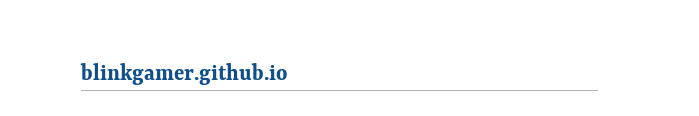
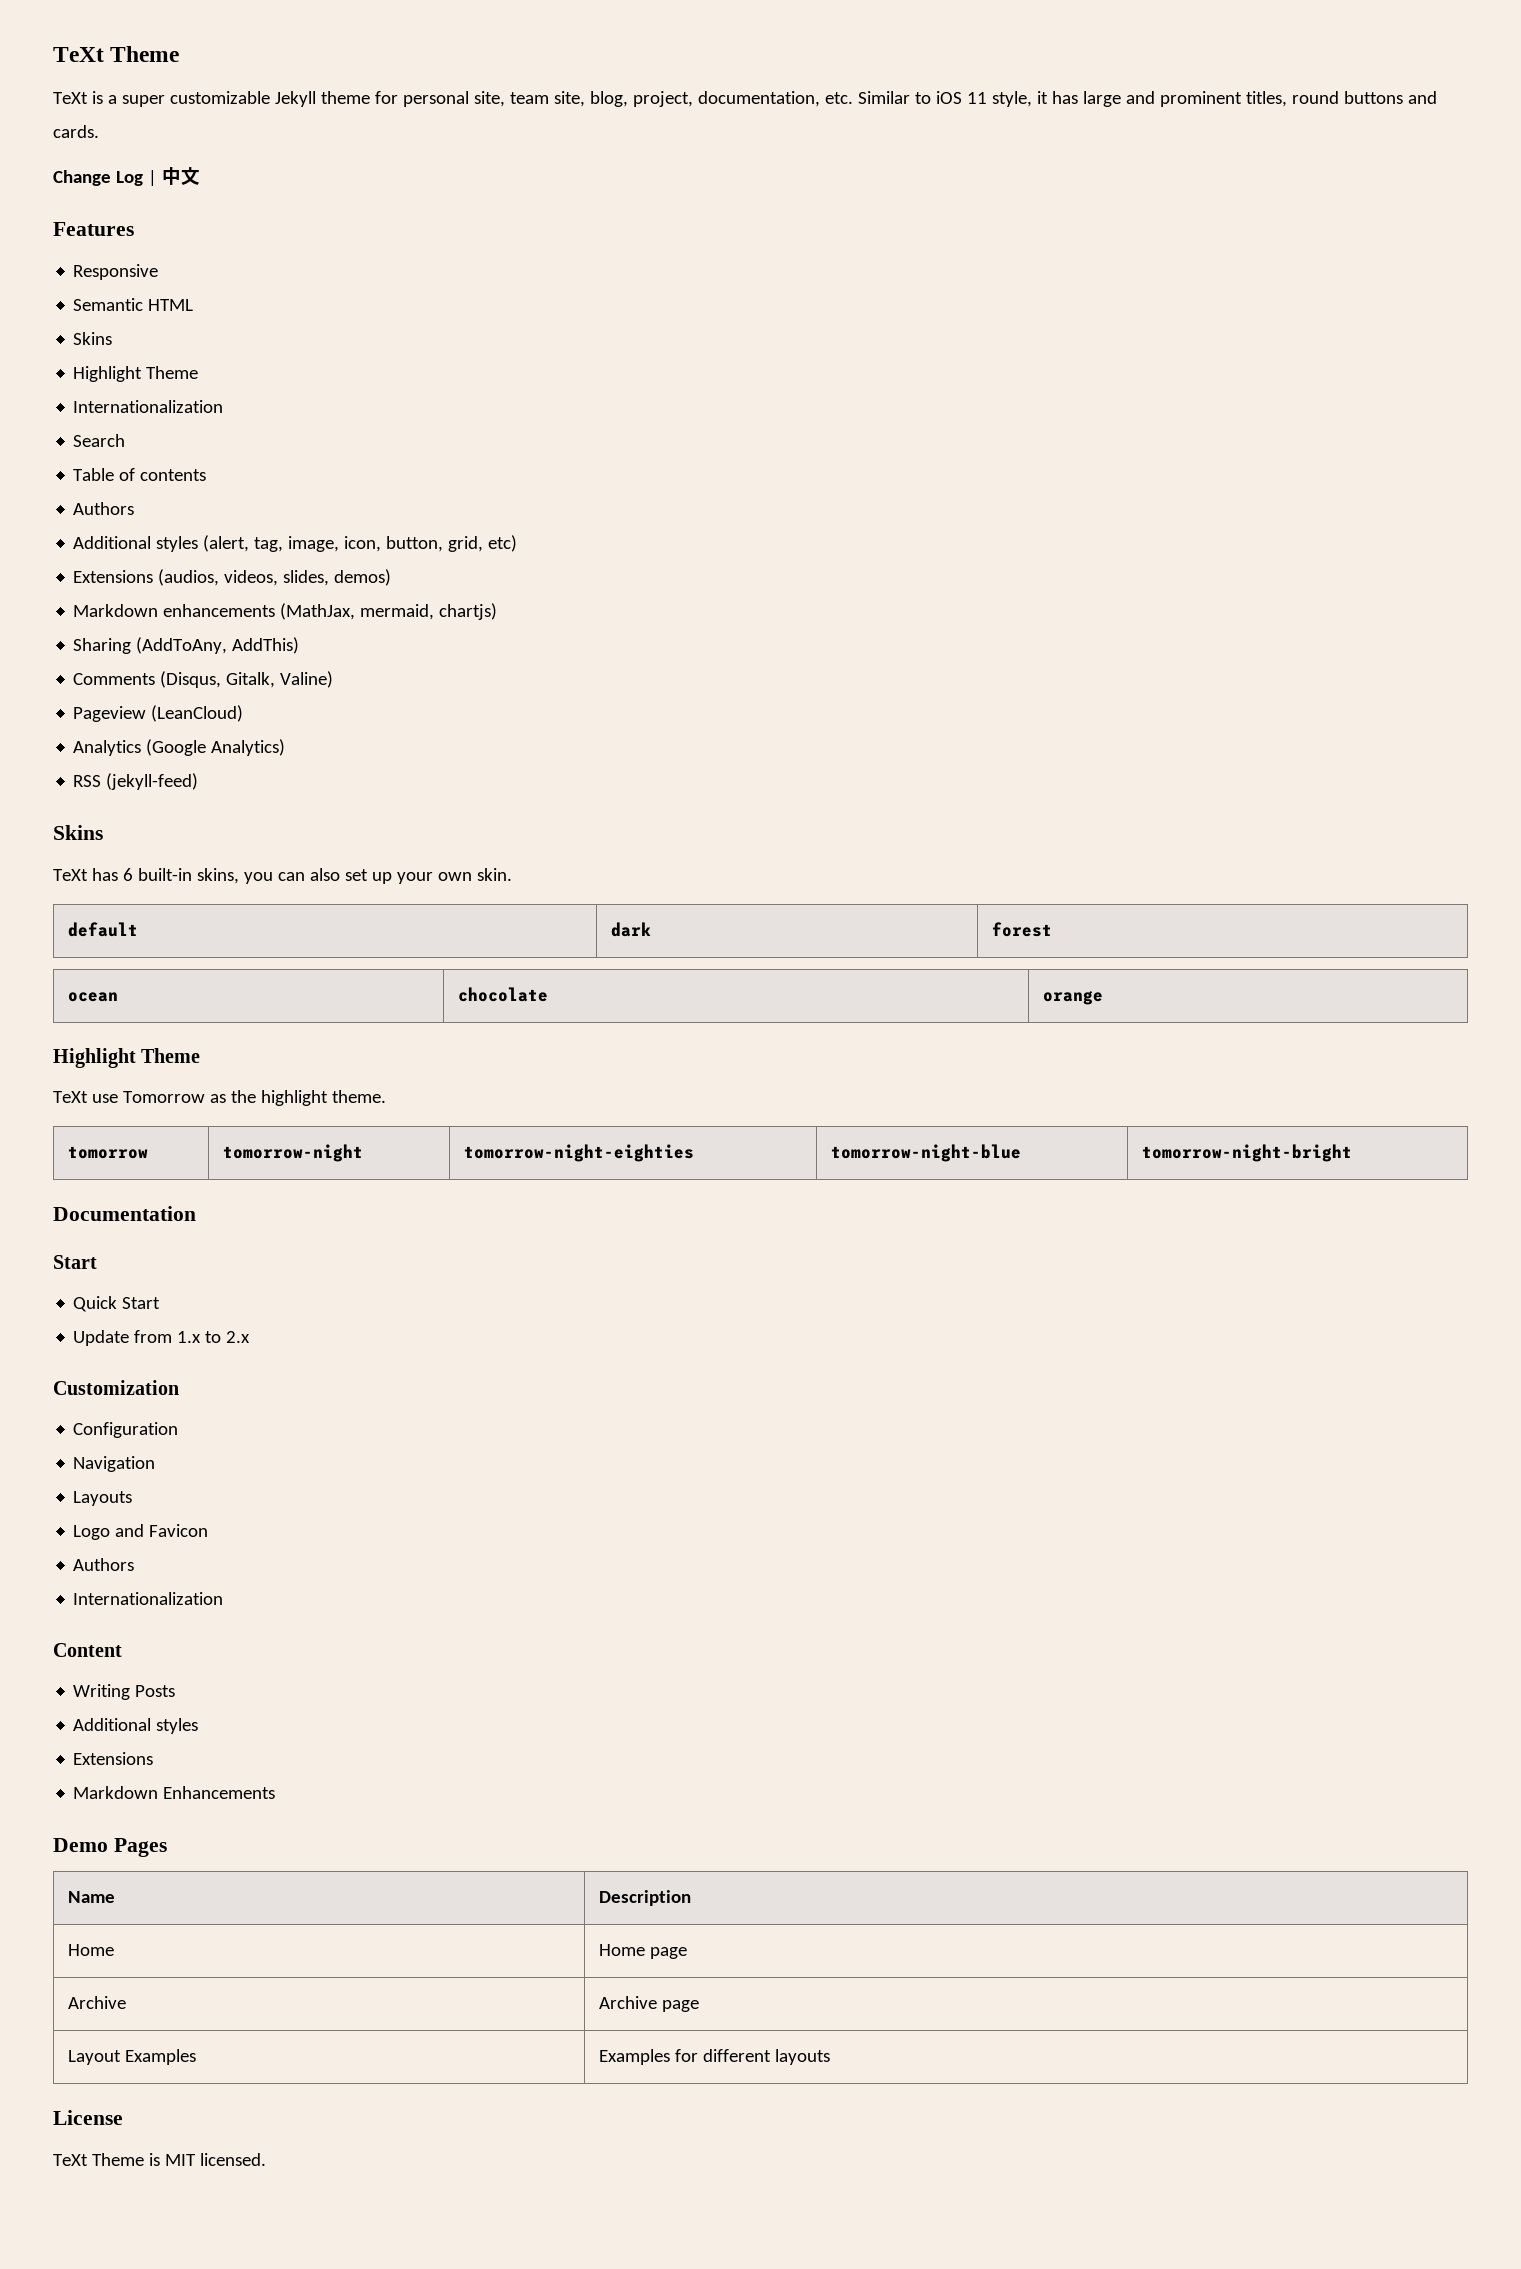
[80,63,287,85] blinkgamer.github.io -> [53,46,180,62] [53,91,1437,107] [53,125,99,138] [53,167,200,186] [53,222,134,236] [73,264,159,280] [73,298,194,311] [73,332,113,345] [73,366,199,382] [73,400,224,413] [73,434,126,447] [73,468,207,481] [73,502,135,515] [73,535,518,552] [73,569,392,586] [73,603,498,620] [73,637,300,654] [73,671,334,688] [73,705,244,722] [73,739,286,756] [73,773,199,790] [53,825,103,840] [53,868,512,884] [67,922,138,937] [610,922,651,937] [991,922,1052,937] [67,992,118,1002] [457,987,548,1002] [1042,990,1103,1005] [53,1048,201,1068] [53,1090,386,1106] [67,1146,148,1159] [222,1144,363,1162] [463,1144,694,1162] [830,1144,1021,1162] [1141,1144,1352,1162] [53,1206,196,1221] [53,1255,97,1269] [73,1296,161,1312] [73,1330,251,1346] [53,1380,179,1395] [73,1422,179,1438] [73,1456,156,1472] [73,1491,133,1506] [73,1524,209,1540] [73,1558,135,1571] [73,1592,224,1605] [53,1643,122,1657] [73,1684,176,1700] [73,1718,199,1734] [73,1752,154,1765] [73,1786,276,1799] [53,1838,167,1857] [67,1891,115,1903] [598,1890,691,1906] [67,1944,114,1956] [598,1944,687,1959] [67,1996,126,2009] [598,1996,699,2012] [67,2049,196,2065] [598,2049,830,2065] [53,2110,123,2125] [53,2153,266,2166] TeXt Theme // TeXt is a super customizable Jekyll theme for personal site, team site, blog, project, documentation, etc. Similar to iOS 11 style, it has large and prominent titles, round buttons and cards. // Change Log | 中文 // Features // Responsive // Semantic HTML // Skins // Highlight Theme // Internationalization // Search // Table of contents // Authors // Additional styles (alert, tag, image, icon, button, grid, etc) // Extensions (audios, videos, slides, demos) // Markdown enhancements (MathJax, mermaid, chartjs) // Sharing (AddToAny, AddThis) // Comments (Disqus, Gitalk, Valine) // Pageview (LeanCloud) // Analytics (Google Analytics) // RSS (jekyll-feed) // Skins // TeXt has 6 built-in skins, you can also set up your own skin. // default | dark | forest // ocean | chocolate | orange // Highlight Theme // TeXt use Tomorrow as the highlight theme. // tomorrow | tomorrow-night | tomorrow-night-eighties | tomorrow-night-blue | tomorrow-night-bright // Documentation // Start // Quick Start // Update from 1.x to 2.x // Customization // Configuration // Navigation // Layouts // Logo and Favicon // Authors // Internationalization // Content // Writing Posts // Additional styles // Extensions // Markdown Enhancements // Demo Pages // Name | Description // Home | Home page // Archive | Archive page // Layout Examples | Examples for different layouts // License // TeXt Theme is MIT licensed.

